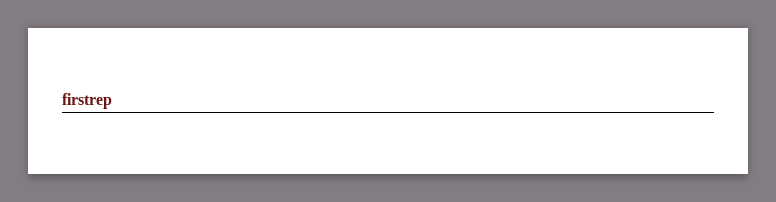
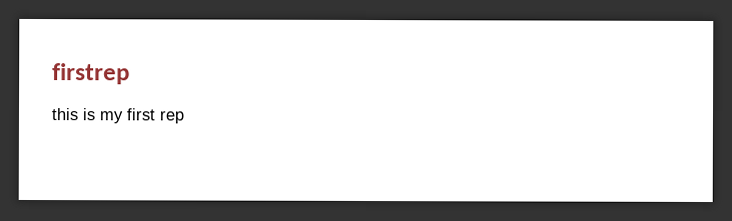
(112, 101) none -> [51,108,184,124] // this is my first rep

